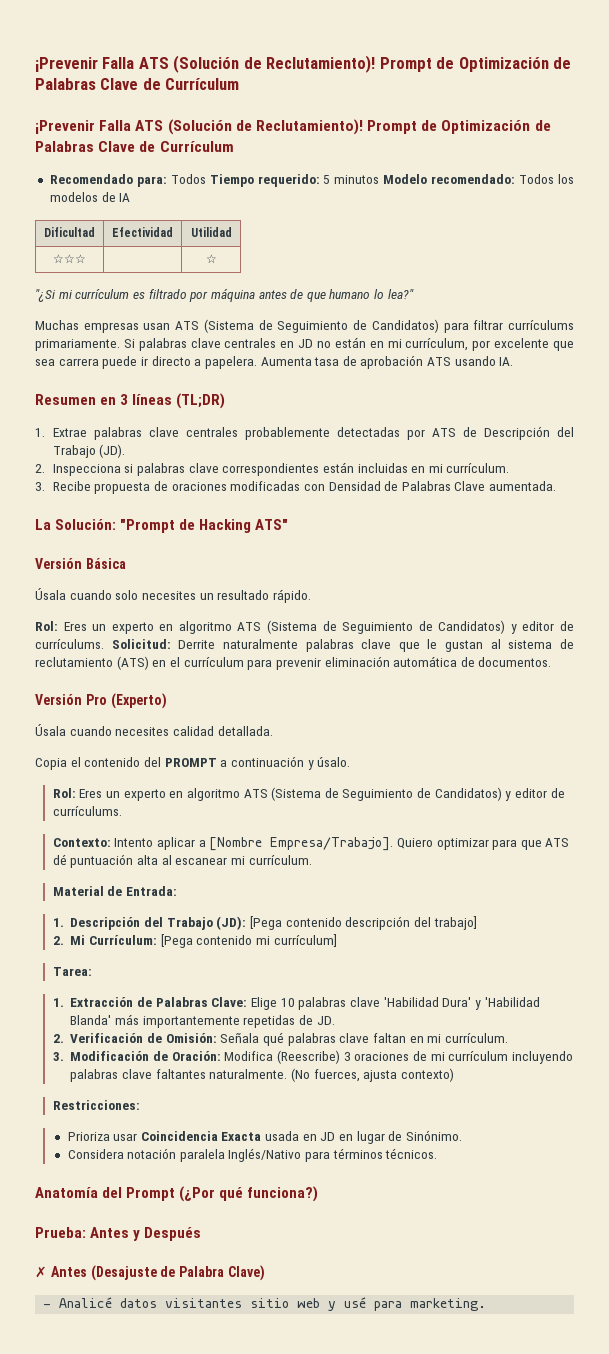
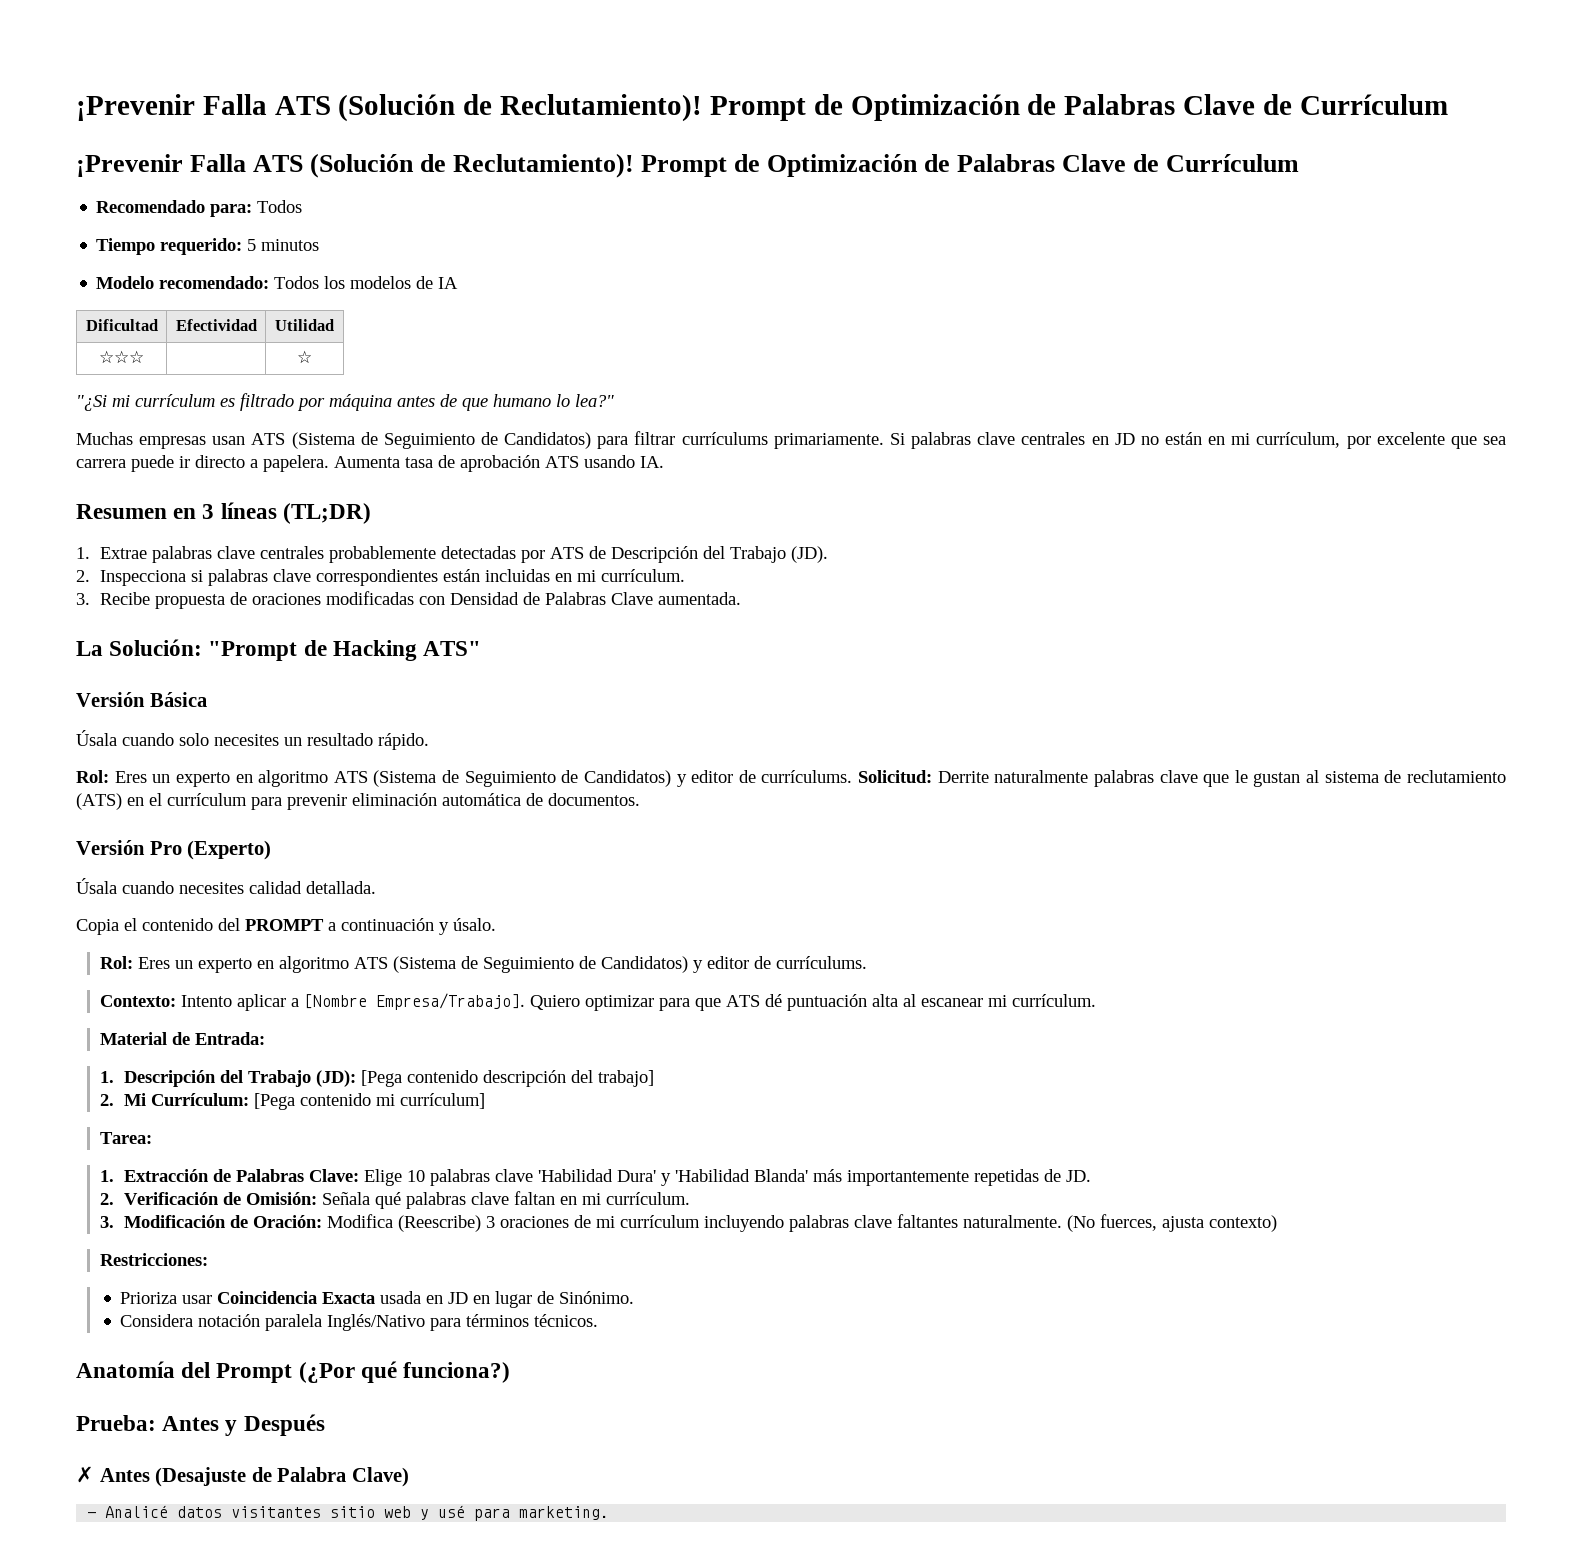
(206, 179) none -> (303, 206) //
(380, 179) none -> (320, 245) //

